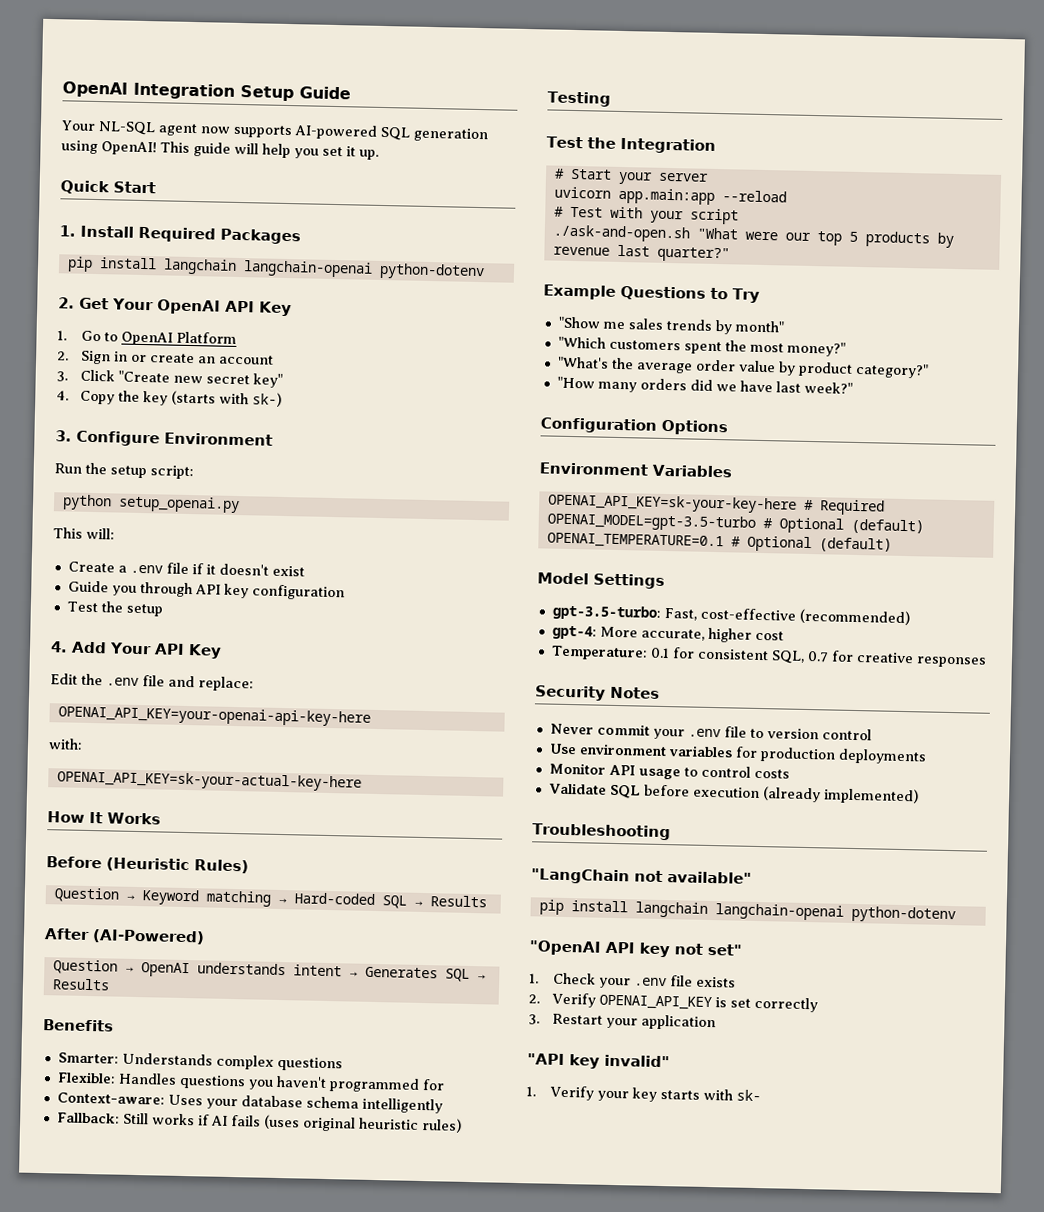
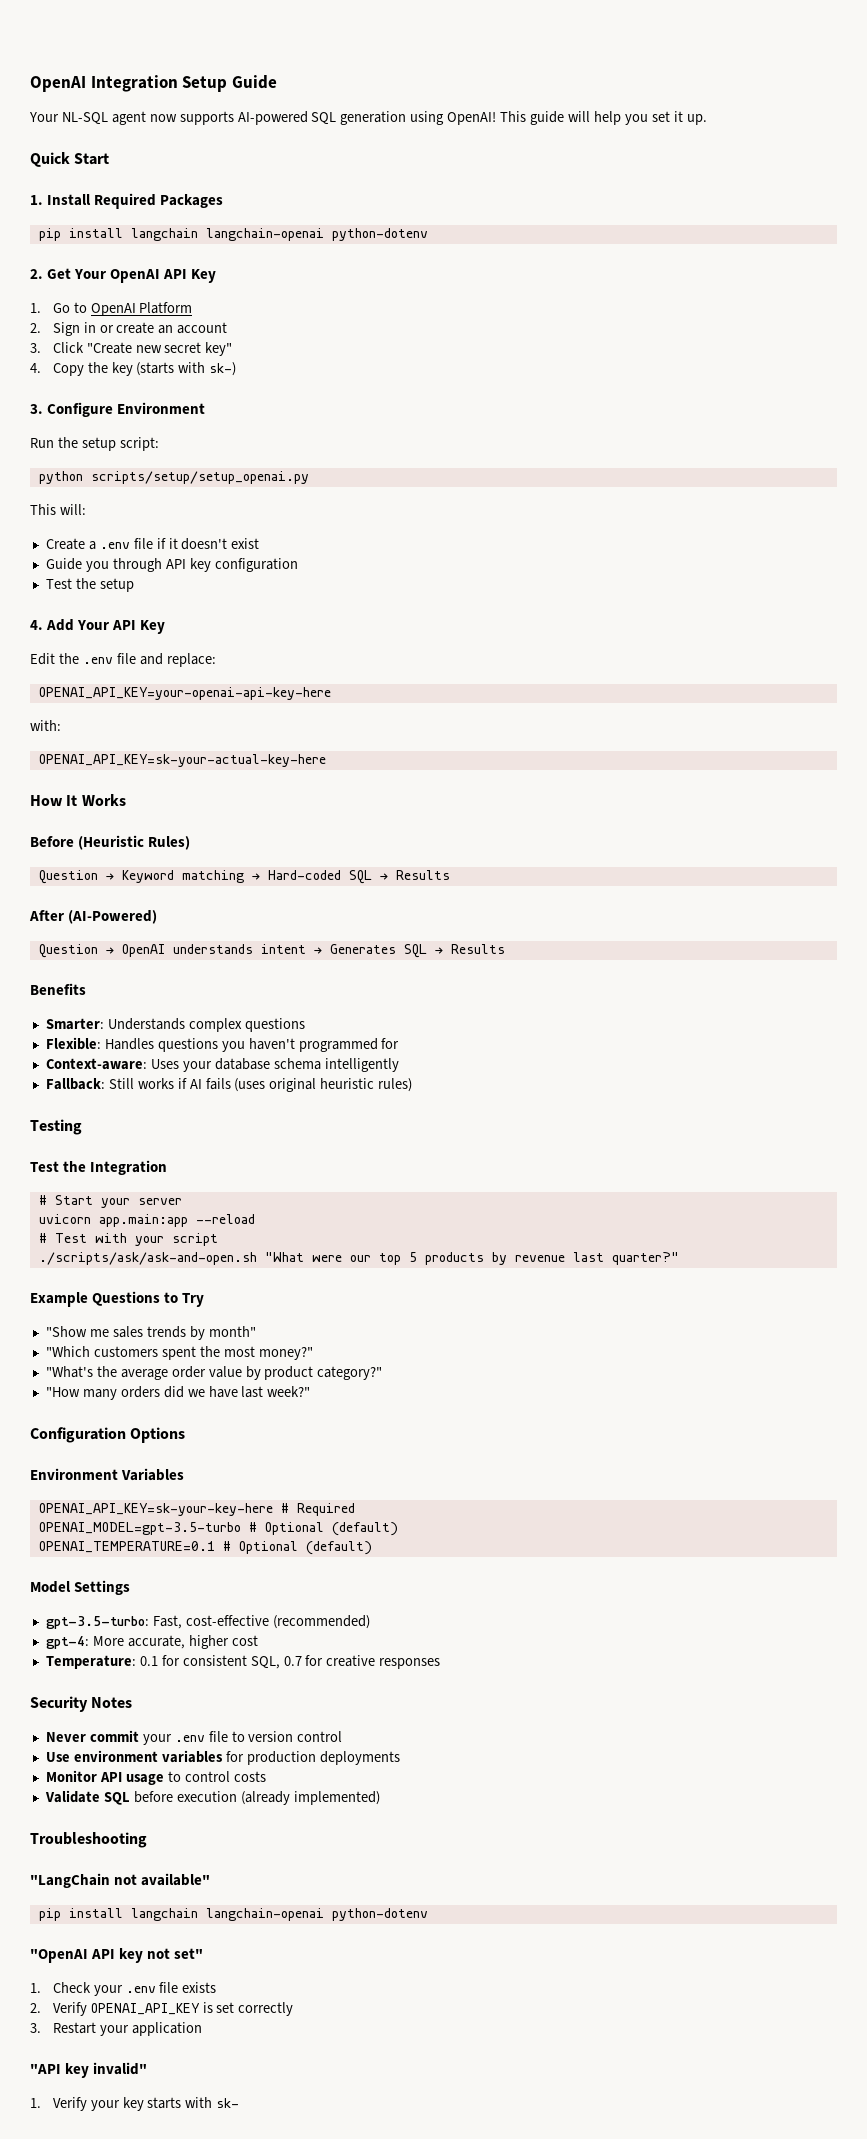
[117,495,240,514] setup_openai.py -> [90,471,309,484] scripts/setup/setup_openai.py
[552,224,690,243] ./ask-and-open.sh -> [38,1252,257,1265] ./scripts/ask/ask-and-open.sh

